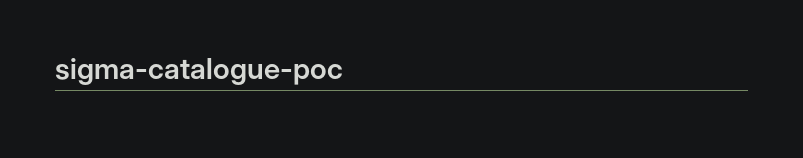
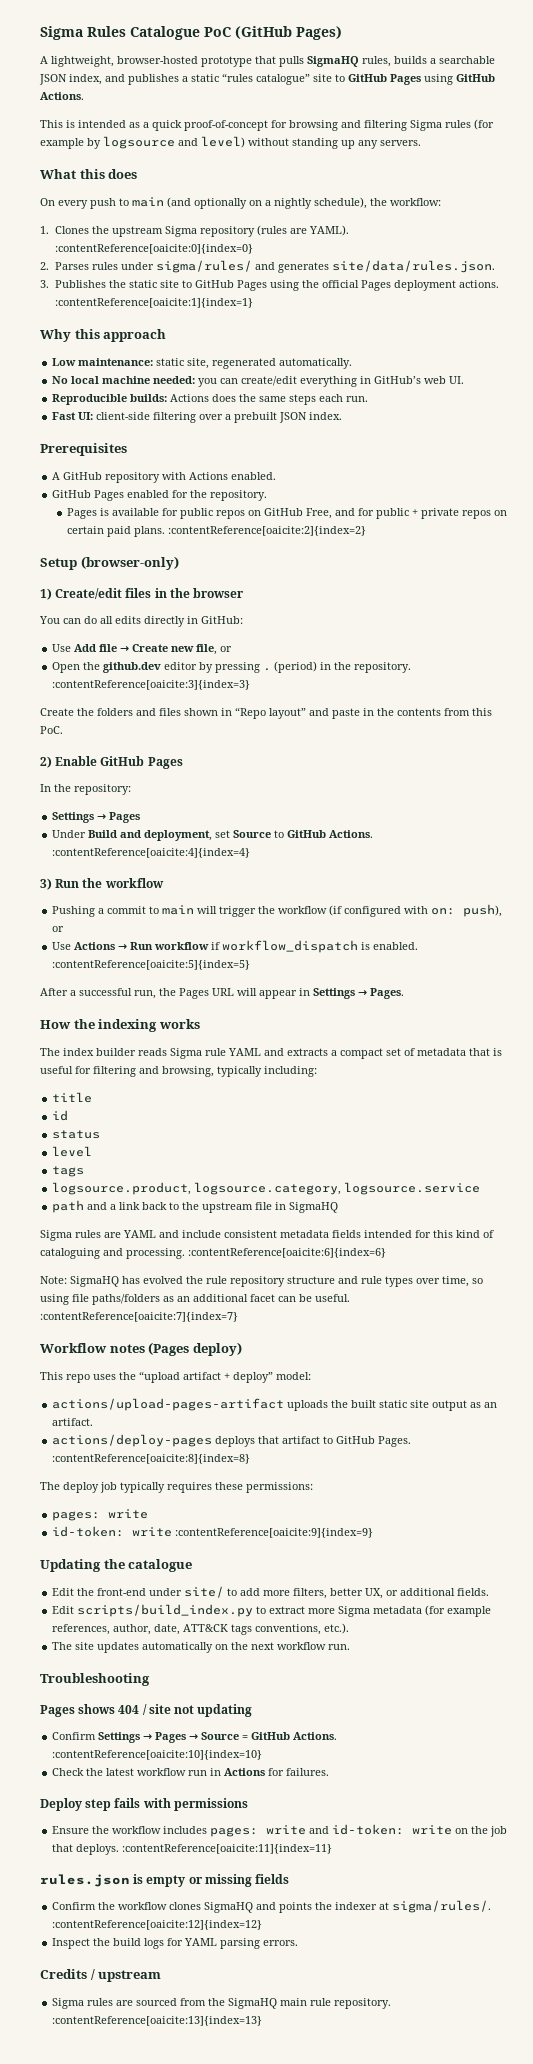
[55,58,343,85] sigma-catalogue-poc -> [40,26,342,40] [40,56,495,67] [39,73,495,85] [40,92,84,100] [40,119,494,131] [40,136,421,149] [40,169,138,179] [40,197,441,209] [40,225,349,237] [54,244,253,254] [40,260,495,273] [40,280,499,291] [54,298,253,308] [40,329,167,342] [52,358,353,369] [52,376,465,387] [52,394,369,405] [52,412,343,423] [40,443,127,456] [52,472,277,483] [52,490,268,501] [66,508,507,519] [66,526,366,537] [40,556,179,570] [40,588,245,600] [39,616,243,627] [52,644,233,655] [52,661,412,673] [52,680,251,690] [40,707,492,719] [40,726,63,734] [40,756,183,769] [40,784,131,795] [52,812,141,823] [52,830,374,841] [52,848,251,858] [40,878,164,890] [52,904,503,917] [52,926,65,932] [52,940,419,953] [52,960,251,970] [40,988,404,999] [40,1019,200,1032] [40,1048,502,1059] [40,1066,317,1077] [52,1092,93,1103] [52,1110,69,1121] [52,1130,101,1139] [52,1146,93,1157] [52,1166,85,1177] [52,1182,481,1195] [52,1200,339,1213] [40,1230,494,1241] [40,1248,386,1259] [40,1276,483,1287] [40,1294,350,1305] [40,1312,238,1322] [40,1342,242,1356] [40,1371,311,1383] [52,1398,498,1411] [52,1418,94,1426] [52,1434,412,1447] [52,1454,251,1464] [40,1482,313,1493] [52,1509,149,1521] [52,1526,374,1538] [40,1559,193,1572] [52,1586,490,1599] [52,1604,492,1617] [52,1623,350,1635] [52,1642,351,1653] [40,1673,150,1686] [40,1704,253,1717] [52,1732,338,1743] [52,1750,263,1760] [52,1768,330,1776] [40,1798,248,1811] [52,1824,508,1837] [52,1844,333,1855] [40,1874,290,1887] [52,1900,492,1913] [52,1920,263,1930] [52,1938,299,1949] [40,1969,162,1982] [52,1998,392,2009] [52,2016,263,2026] Sigma Rules Catalogue PoC (GitHub Pages) // A lightweight, browser-hosted prototype that pulls SigmaHQ rules, builds a searchable JSON index, and publishes a static “rules catalogue” site to GitHub Pages using GitHub Actions. // This is intended as a quick proof-of-concept for browsing and filtering Sigma rules (for example by logsource and level) without standing up any servers. // What this does // On every push to main (and optionally on a nightly schedule), the workflow: // 1. Clones the upstream Sigma repository (rules are YAML). :contentReference[oaicite:0]{index=0} // 2. Parses rules under sigma/rules/ and generates site/data/rules.json. // 3. Publishes the static site to GitHub Pages using the official Pages deployment actions. :contentReference[oaicite:1]{index=1} // Why this approach // Low maintenance: static site, regenerated automatically. // No local machine needed: you can create/edit everything in GitHub’s web UI. // Reproducible builds: Actions does the same steps each run. // Fast UI: client-side filtering over a prebuilt JSON index. // Prerequisites // A GitHub repository with Actions enabled. // GitHub Pages enabled for the repository. // Pages is available for public repos on GitHub Free, and for public + private repos on certain paid plans. :contentReference[oaicite:2]{index=2} // Setup (browser-only) // 1) Create/edit files in the browser // You can do all edits directly in GitHub: // Use Add file → Create new file, or // Open the github.dev editor by pressing . (period) in the repository. :contentReference[oaicite:3]{index=3} // Create the folders and files shown in “Repo layout” and paste in the contents from this PoC. // 2) Enable GitHub Pages // In the repository: // Settings → Pages // Under Build and deployment, set Source to GitHub Actions. :contentReference[oaicite:4]{index=4} // 3) Run the workflow // Pushing a commit to main will trigger the workflow (if configured with on: push), or // Use Actions → Run workflow if workflow_dispatch is enabled. :contentReference[oaicite:5]{index=5} // After a successful run, the Pages URL will appear in Settings → Pages. // How the indexing works // The index builder reads Sigma rule YAML and extracts a compact set of metadata that is useful for filtering and browsing, typically including: // title // id // status // level // tags // logsource.product, logsource.category, logsource.service // path and a link back to the upstream file in SigmaHQ // Sigma rules are YAML and include consistent metadata fields intended for this kind of cataloguing and processing. :contentReference[oaicite:6]{index=6} // Note: SigmaHQ has evolved the rule repository structure and rule types over time, so using file paths/folders as an additional facet can be useful. :contentReference[oaicite:7]{index=7} // Workflow notes (Pages deploy) // This repo uses the “upload artifact + deploy” model: // actions/upload-pages-artifact uploads the built static site output as an artifact. // actions/deploy-pages deploys that artifact to GitHub Pages. :contentReference[oaicite:8]{index=8} // The deploy job typically requires these permissions: // pages: write // id-token: write :contentReference[oaicite:9]{index=9} // Updating the catalogue // Edit the front-end under site/ to add more filters, better UX, or additional fields. // Edit scripts/build_index.py to extract more Sigma metadata (for example references, author, date, ATT&CK tags conventions, etc.). // The site updates automatically on the next workflow run. // Troubleshooting // Pages shows 404 / site not updating // Confirm Settings → Pages → Source = GitHub Actions. :contentReference[oaicite:10]{index=10} // Check the latest workflow run in Actions for failures. // Deploy step fails with permissions // Ensure the workflow includes pages: write and id-token: write on the job that deploys. :contentReference[oaicite:11]{index=11} // rules.json is empty or missing fields // Confirm the workflow clones SigmaHQ and points the indexer at sigma/rules/. :contentReference[oaicite:12]{index=12} // Inspect the build logs for YAML parsing errors. // Credits / upstream // Sigma rules are sourced from the SigmaHQ main rule repository. :contentReference[oaicite:13]{index=13}

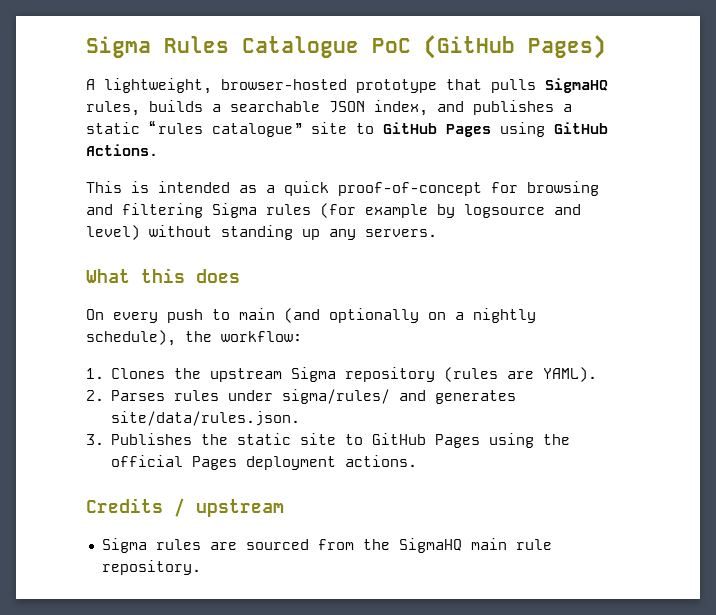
[54,244,253,254] :contentReference[oaicite:0]{index=0} -> (598, 374) none
[54,298,253,308] [40,329,167,342] [52,358,353,369] [52,376,465,387] [52,394,369,405] [52,412,343,423] [40,443,127,456] [52,472,277,483] [52,490,268,501] [66,508,507,519] [66,526,366,537] [40,556,179,570] [40,588,245,600] [39,616,243,627] [52,644,233,655] [52,661,412,673] [52,680,251,690] [40,707,492,719] [40,726,63,734] [40,756,183,769] [40,784,131,795] [52,812,141,823] [52,830,374,841] [52,848,251,858] [40,878,164,890] [52,904,503,917] [52,926,65,932] [52,940,419,953] [52,960,251,970] [40,988,404,999] [40,1019,200,1032] [40,1048,502,1059] [40,1066,317,1077] [52,1092,93,1103] [52,1110,69,1121] [52,1130,101,1139] [52,1146,93,1157] [52,1166,85,1177] [52,1182,481,1195] [52,1200,339,1213] [40,1230,494,1241] [40,1248,386,1259] [40,1276,483,1287] [40,1294,350,1305] [40,1312,238,1322] [40,1342,242,1356] [40,1371,311,1383] [52,1398,498,1411] [52,1418,94,1426] [52,1434,412,1447] [52,1454,251,1464] [40,1482,313,1493] [52,1509,149,1521] [52,1526,374,1538] [40,1559,193,1572] [52,1586,490,1599] [52,1604,492,1617] [52,1623,350,1635] [52,1642,351,1653] [40,1673,150,1686] [40,1704,253,1717] [52,1732,338,1743] [52,1750,263,1760] [52,1768,330,1776] [40,1798,248,1811] [52,1824,508,1837] [52,1844,333,1855] [40,1874,290,1887] [52,1900,492,1913] [52,1920,263,1930] [52,1938,299,1949] :contentReference[oaicite:1]{index=1} // Why this approach // Low maintenance: static site, regenerated automatically. // No local machine needed: you can create/edit everything in GitHub’s web UI. // Reproducible builds: Actions does the same steps each run. // Fast UI: client-side filtering over a prebuilt JSON index. // Prerequisites // A GitHub repository with Actions enabled. // GitHub Pages enabled for the repository. // Pages is available for public repos on GitHub Free, and for public + private repos on certain paid plans. :contentReference[oaicite:2]{index=2} // Setup (browser-only) // 1) Create/edit files in the browser // You can do all edits directly in GitHub: // Use Add file → Create new file, or // Open the github.dev editor by pressing . (period) in the repository. :contentReference[oaicite:3]{index=3} // Create the folders and files shown in “Repo layout” and paste in the contents from this PoC. // 2) Enable GitHub Pages // In the repository: // Settings → Pages // Under Build and deployment, set Source to GitHub Actions. :contentReference[oaicite:4]{index=4} // 3) Run the workflow // Pushing a commit to main will trigger the workflow (if configured with on: push), or // Use Actions → Run workflow if workflow_dispatch is enabled. :contentReference[oaicite:5]{index=5} // After a successful run, the Pages URL will appear in Settings → Pages. // How the indexing works // The index builder reads Sigma rule YAML and extracts a compact set of metadata that is useful for filtering and browsing, typically including: // title // id // status // level // tags // logsource.product, logsource.category, logsource.service // path and a link back to the upstream file in SigmaHQ // Sigma rules are YAML and include consistent metadata fields intended for this kind of cataloguing and processing. :contentReference[oaicite:6]{index=6} // Note: SigmaHQ has evolved the rule repository structure and rule types over time, so using file paths/folders as an additional facet can be useful. :contentReference[oaicite:7]{index=7} // Workflow notes (Pages deploy) // This repo uses the “upload artifact + deploy” model: // actions/upload-pages-artifact uploads the built static site output as an artifact. // actions/deploy-pages deploys that artifact to GitHub Pages. :contentReference[oaicite:8]{index=8} // The deploy job typically requires these permissions: // pages: write // id-token: write :contentReference[oaicite:9]{index=9} // Updating the catalogue // Edit the front-end under site/ to add more filters, better UX, or additional fields. // Edit scripts/build_index.py to extract more Sigma metadata (for example references, author, date, ATT&CK tags conventions, etc.). // The site updates automatically on the next workflow run. // Troubleshooting // Pages shows 404 / site not updating // Confirm Settings → Pages → Source = GitHub Actions. :contentReference[oaicite:10]{index=10} // Check the latest workflow run in Actions for failures. // Deploy step fails with permissions // Ensure the workflow includes pages: write and id-token: write on the job that deploys. :contentReference[oaicite:11]{index=11} // rules.json is empty or missing fields // Confirm the workflow clones SigmaHQ and points the indexer at sigma/rules/. :contentReference[oaicite:12]{index=12} // Inspect the build logs for YAML parsing errors. -> (418, 461) none
[52,2016,263,2026] :contentReference[oaicite:13]{index=13} -> (201, 567) none

